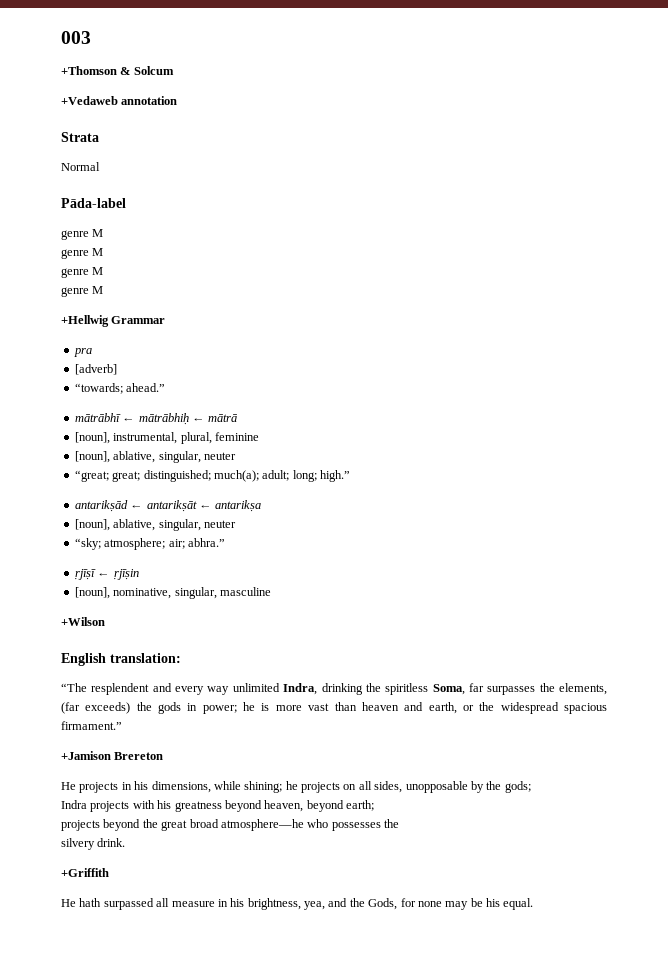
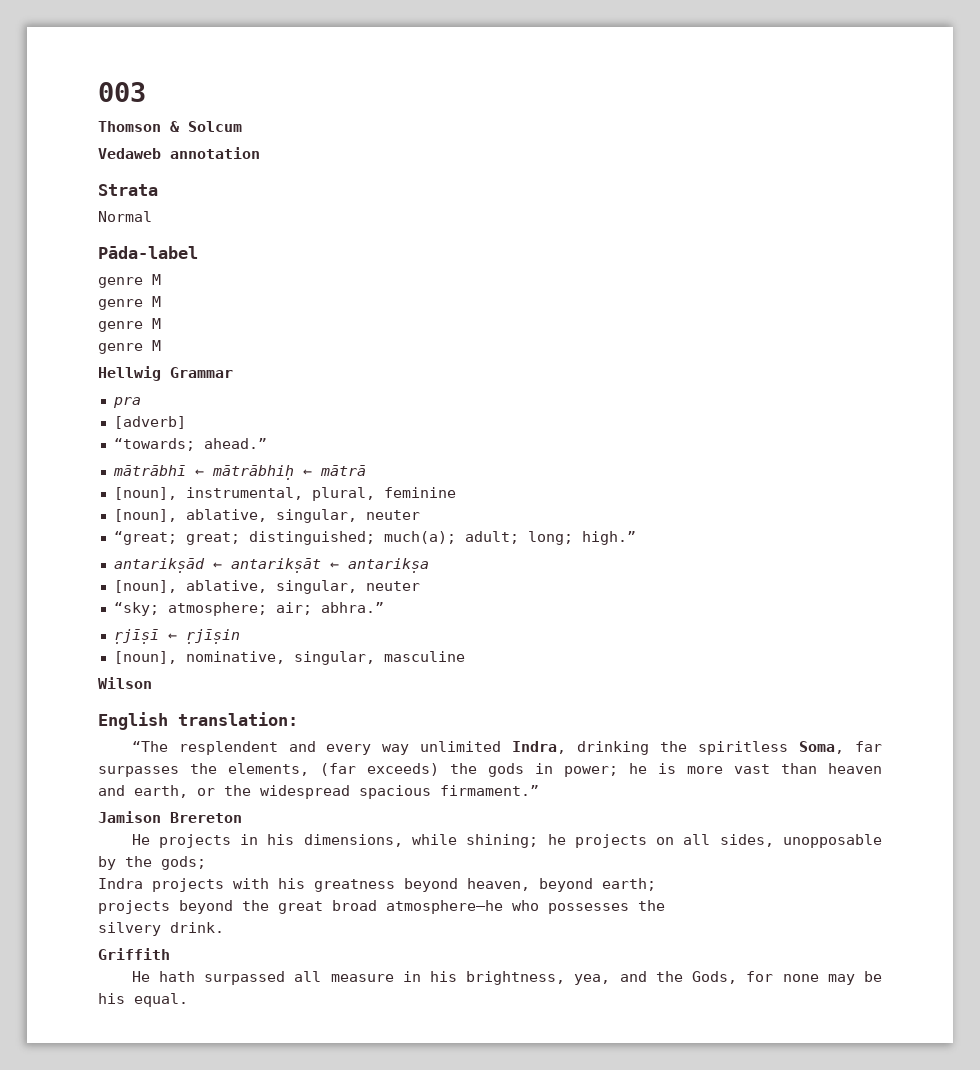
[61,66,117,75] +Thomson -> [98,121,161,132] Thomson
[61,96,118,105] +Vedaweb -> [98,148,161,159] Vedaweb
[61,315,109,327] +Hellwig -> [98,366,161,381] Hellwig
[61,617,105,626] +Wilson -> [98,677,152,689] Wilson
[61,751,111,760] +Jamison -> [98,811,161,823] Jamison
[61,868,109,877] +Griffith -> [98,948,170,960] Griffith

